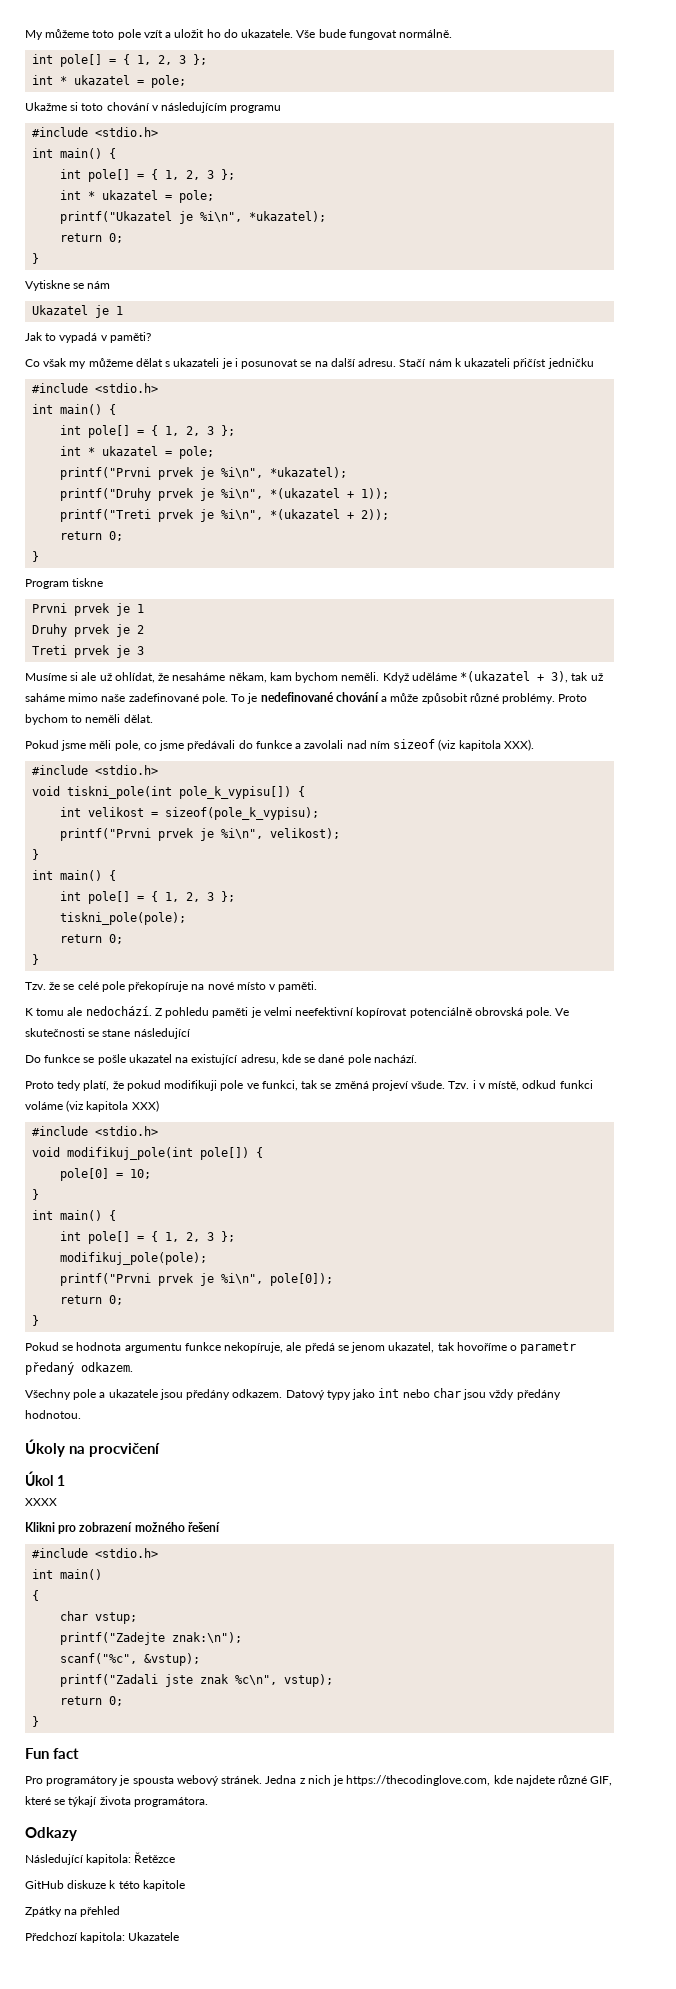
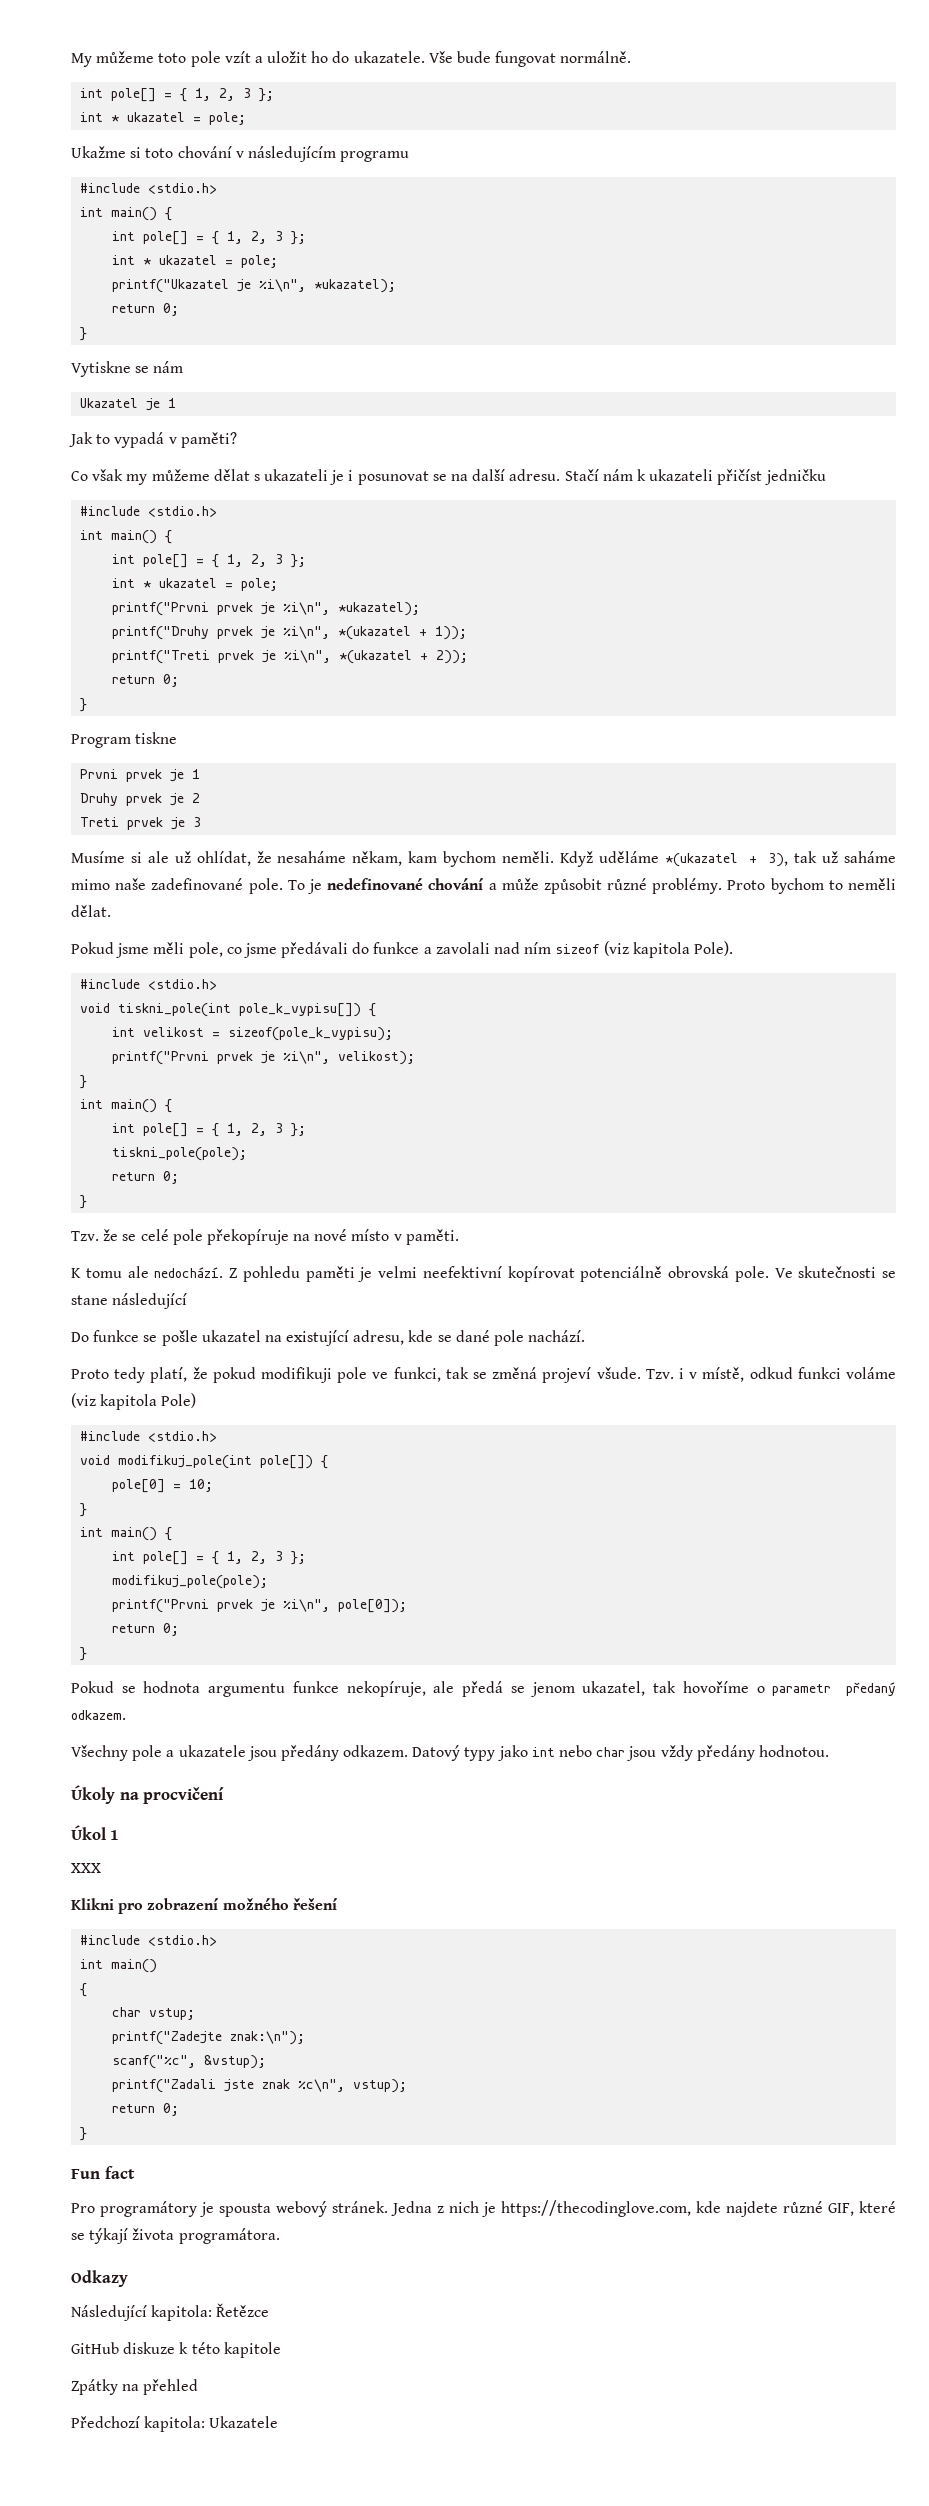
[503,739,534,751] XXX). -> [693,941,733,956] Pole).
[131,1100,159,1112] XXX) -> [161,1393,197,1408] Pole)
[25,1498,57,1506] XXXX -> [71,1863,101,1873] XXX

